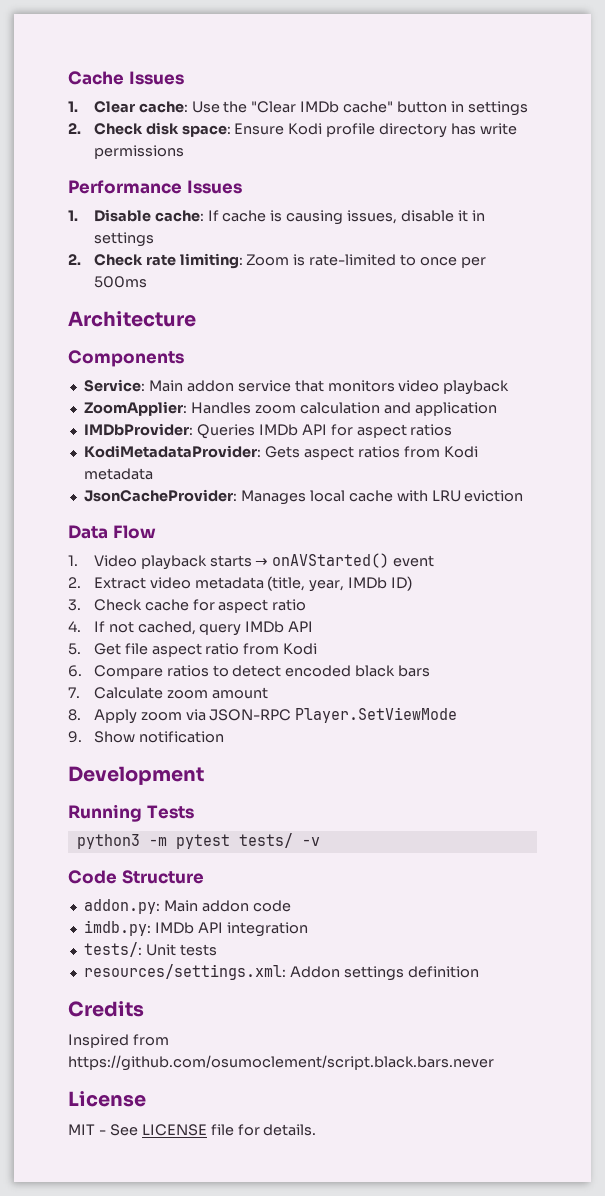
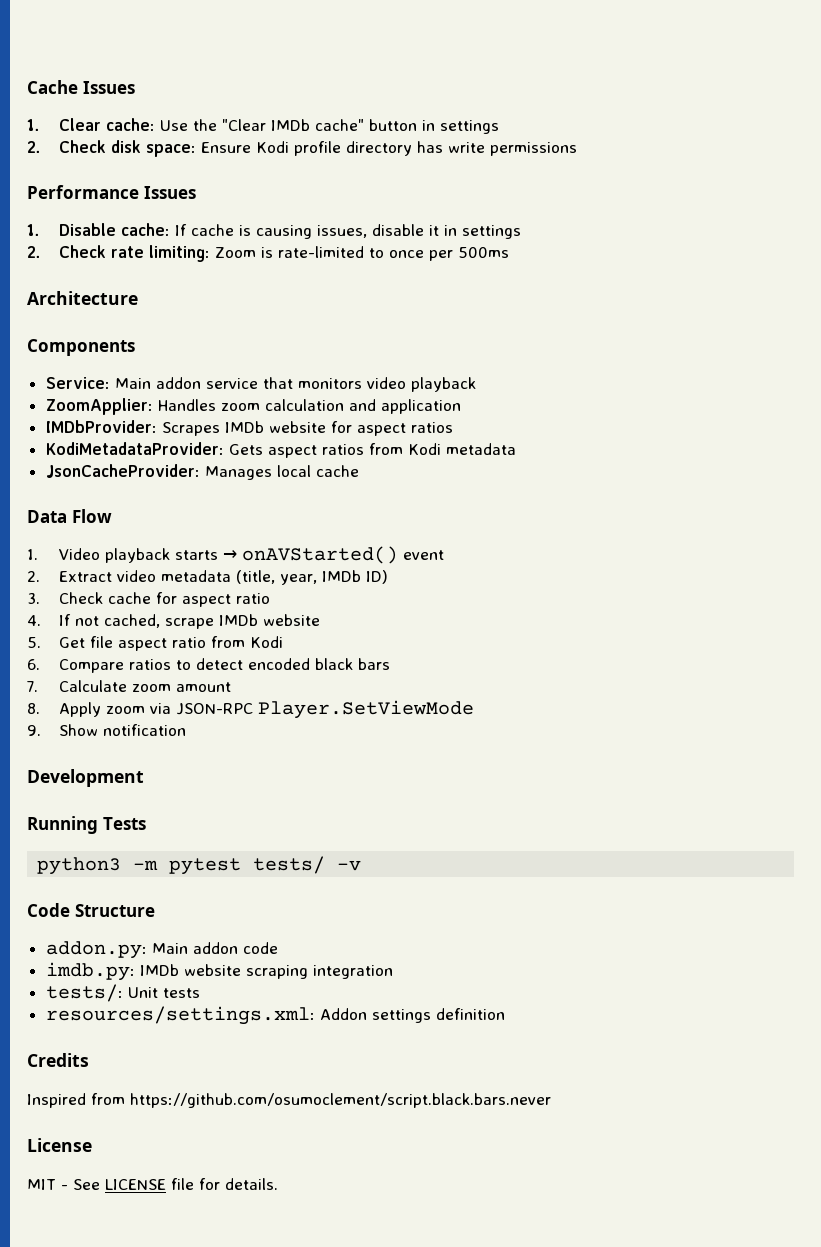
[196,424,327,439] Queries IMDb API -> [161,421,326,436] Scrapes IMDb website
[396,490,524,502] with LRU eviction -> (359, 471) none
[199,621,314,636] query IMDb API -> [165,614,321,629] scrape IMDb website
[197,922,223,933] API -> [183,964,308,979] website scraping

